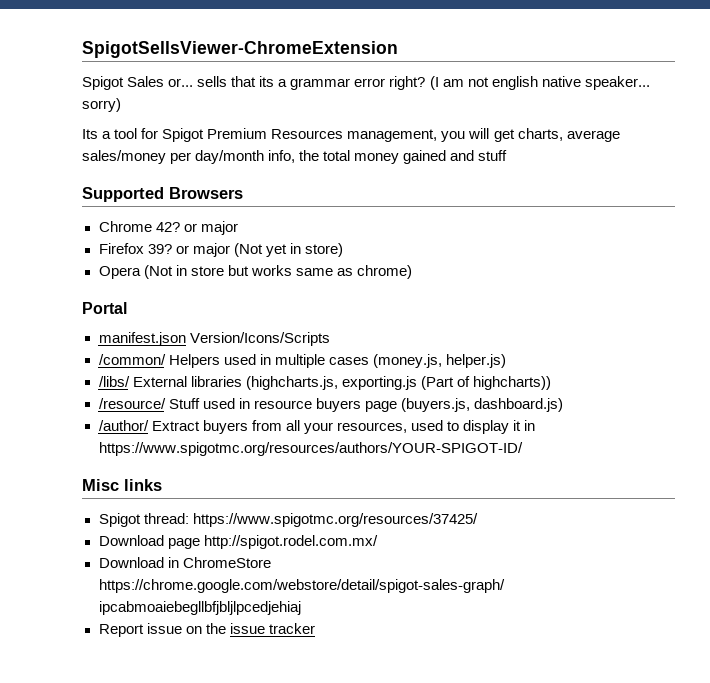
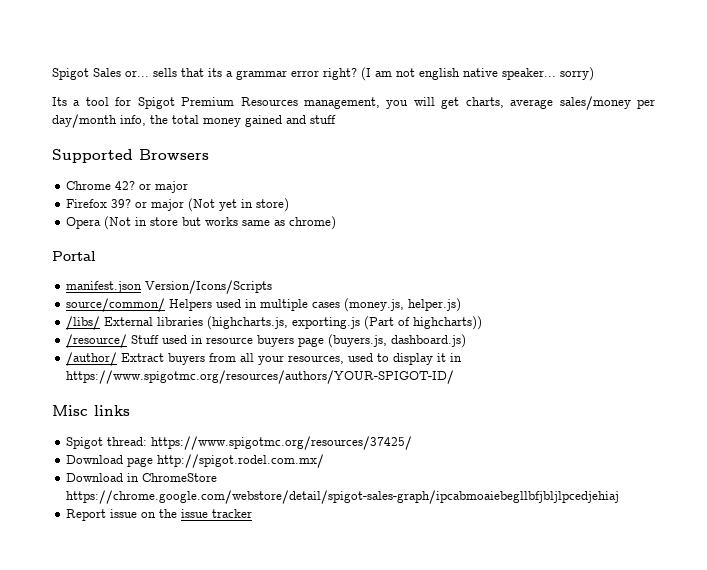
[82,41,398,58] SpigotSellsViewer-ChromeExtension // -> (52, 74) none
[98,354,166,365] /common/ -> [66,298,166,312] source/common/

